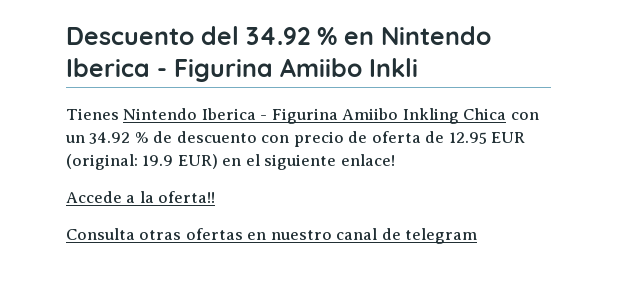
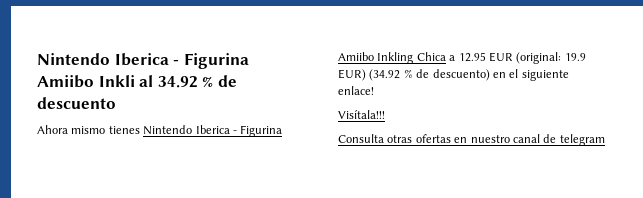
[66,26,374,45] Descuento del 34.92 % en -> (37, 59) none
[66,108,119,120] // Tienes -> [139,75,237,88] [37,97,116,109] [37,125,140,134] al 34.92 % de descuento // Ahora mismo tienes
[510,112,539,120] [65,131,445,147] con un 34.92 % de descuento con precio de oferta de -> [449,55,456,61] a
(218, 161) none -> [369,69,490,81] (34.92 % de descuento)
[66,191,216,203] Accede a la oferta!! -> [338,110,385,119] Visítala!!!

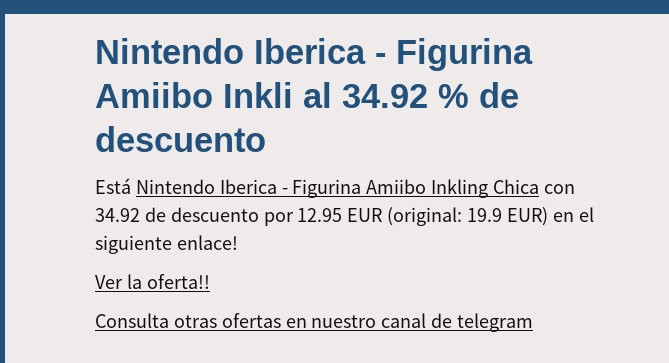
[37,125,140,134] Ahora mismo tienes -> [95,178,131,194] Está
[449,55,456,61] a -> [543,184,575,194] [95,207,294,226] con 34.92 de descuento por
[369,69,490,81] (34.92 % de descuento) -> (548, 216) none
[338,110,385,119] Visítala!!! -> [95,274,210,289] Ver la oferta!!

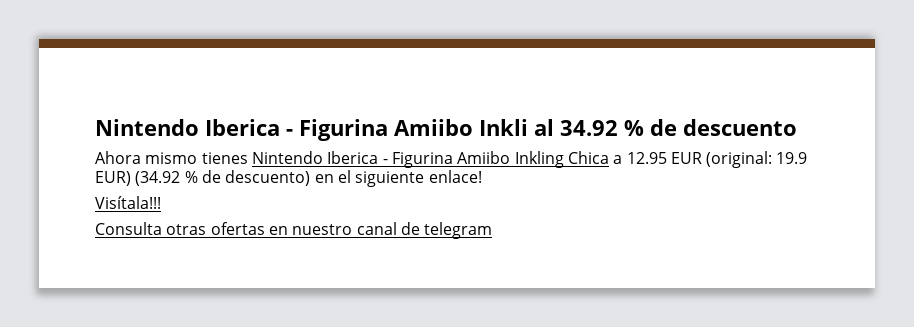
[95,178,131,194] Está -> [95,151,248,164] Ahora mismo tienes
[543,184,575,194] [95,207,294,226] con 34.92 de descuento por -> [613,155,623,164] a
(548, 216) none -> [135,170,311,186] (34.92 % de descuento)
[95,274,210,289] Ver la oferta!! -> [95,196,161,209] Visítala!!!

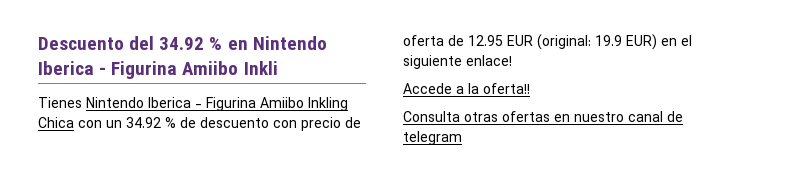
(95, 127) none -> [38,36,248,50] Descuento del 34.92 % en
[534,119,797,136] [95,151,248,164] al 34.92 % de descuento // Ahora mismo tienes -> [38,97,82,108] // Tienes
[613,155,623,164] a -> [78,117,361,131] [403,35,464,46] con un 34.92 % de descuento con precio de oferta de
[135,170,311,186] (34.92 % de descuento) -> (657, 42) none
[95,196,161,209] Visítala!!! -> [403,83,530,94] Accede a la oferta!!

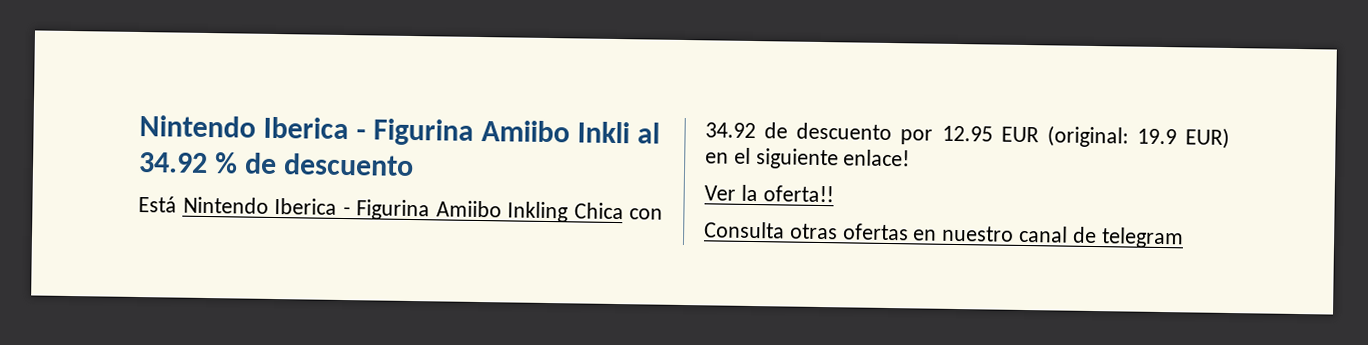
[38,36,248,50] Descuento del 34.92 % en -> (139, 126) none
[38,97,82,108] // Tienes -> [636,122,660,144] [138,152,414,177] [138,196,177,213] al 34.92 % de descuento // Está
[106,117,361,131] [403,35,464,46] un 34.92 % de descuento con precio de oferta de -> [705,122,934,145] 34.92 de descuento por
[403,83,464,94] Accede a -> [704,185,736,201] Ver

